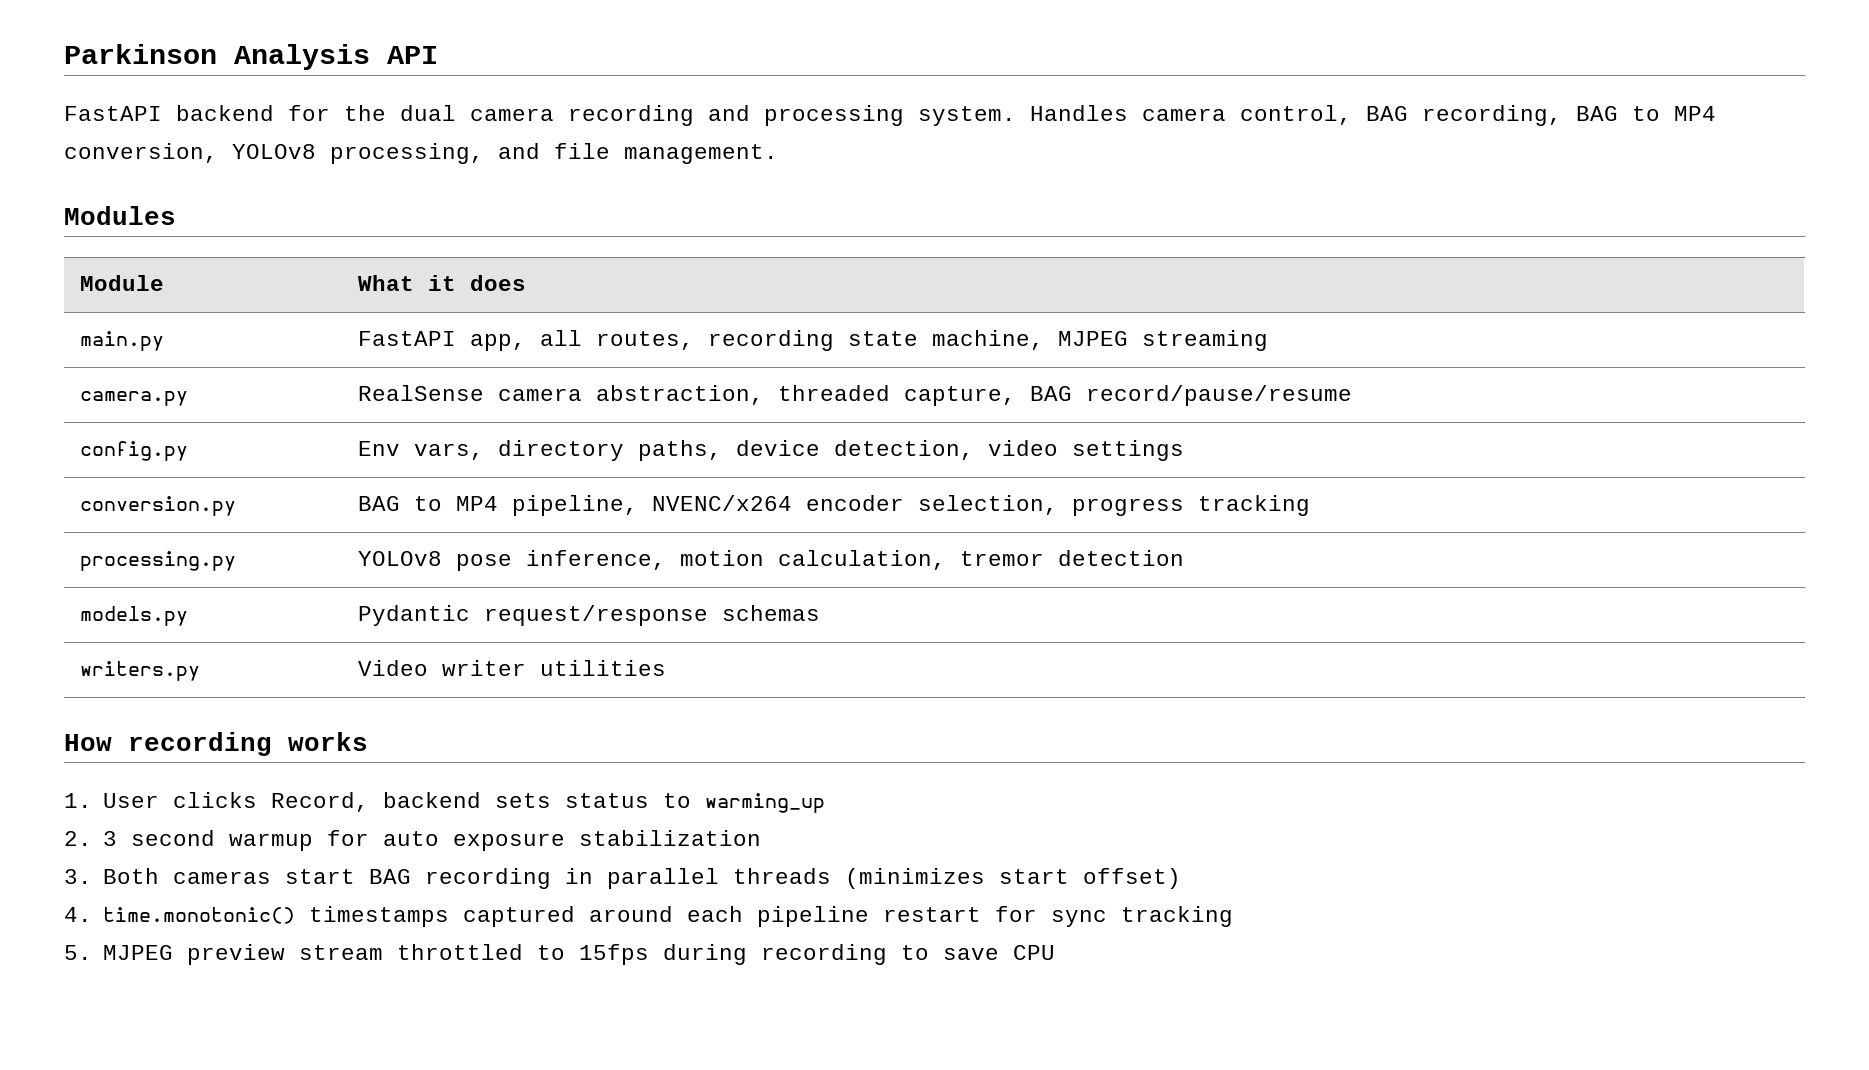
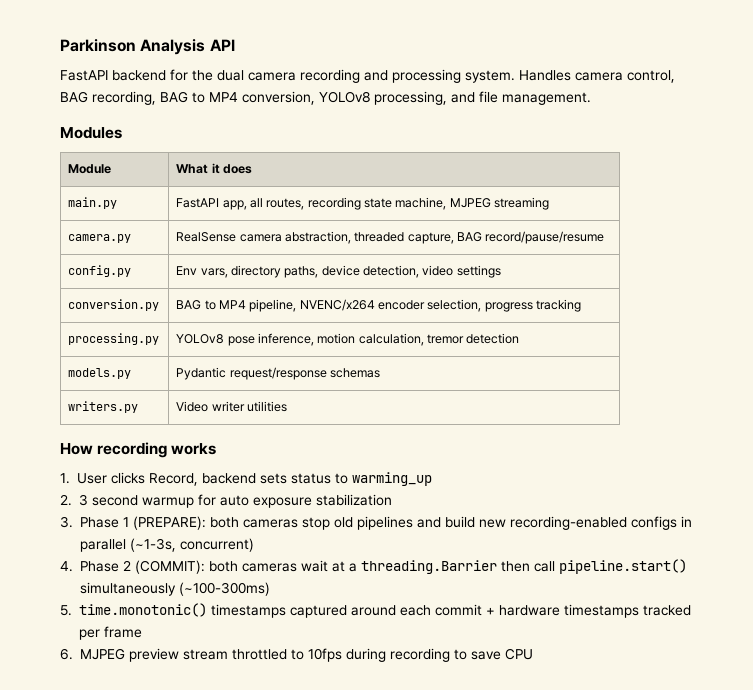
[103,868,1182,889] [64,907,92,922] Both cameras start BAG recording in parallel threads (minimizes start offset) // 4. -> [80,516,692,530] [80,538,254,552] [60,559,687,574] [80,582,270,596] [60,605,72,616] Phase 1 (PREPARE): both cameras stop old pipelines and build new recording-enabled configs in parallel (~1-3s, concurrent) // 4. Phase 2 (COMMIT): both cameras wait at a threading.Barrier then call pipeline.start() simultaneously (~100-300ms) // 5.
[757,906,1234,927] [64,945,92,960] pipeline restart for sync tracking // 5. -> [435,604,691,618] [79,626,142,640] [60,648,73,660] commit + hardware timestamps tracked per frame // 6.
[579,944,650,965] 15fps -> [308,648,342,662] 10fps

